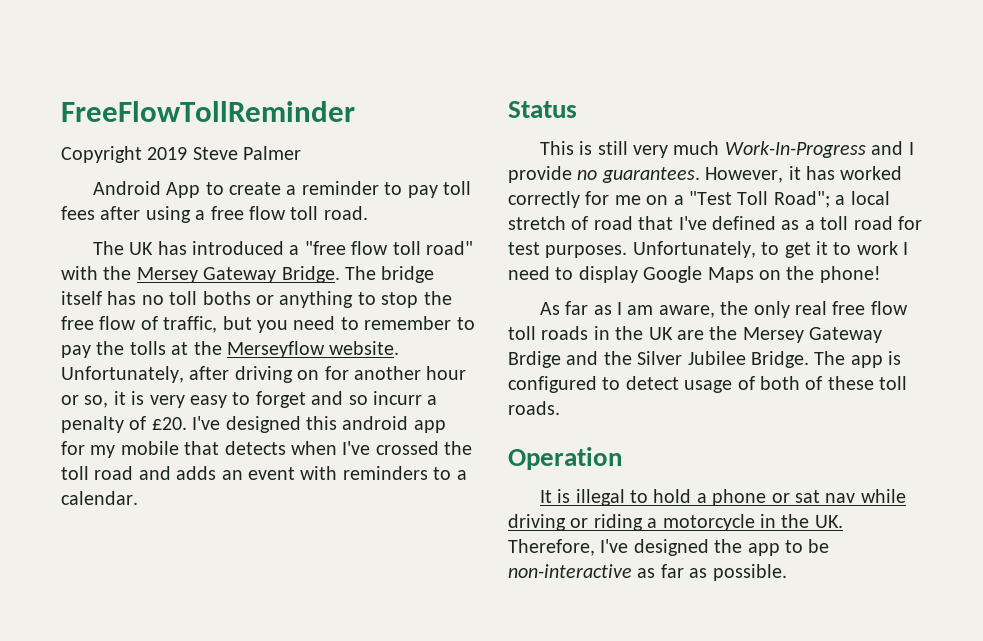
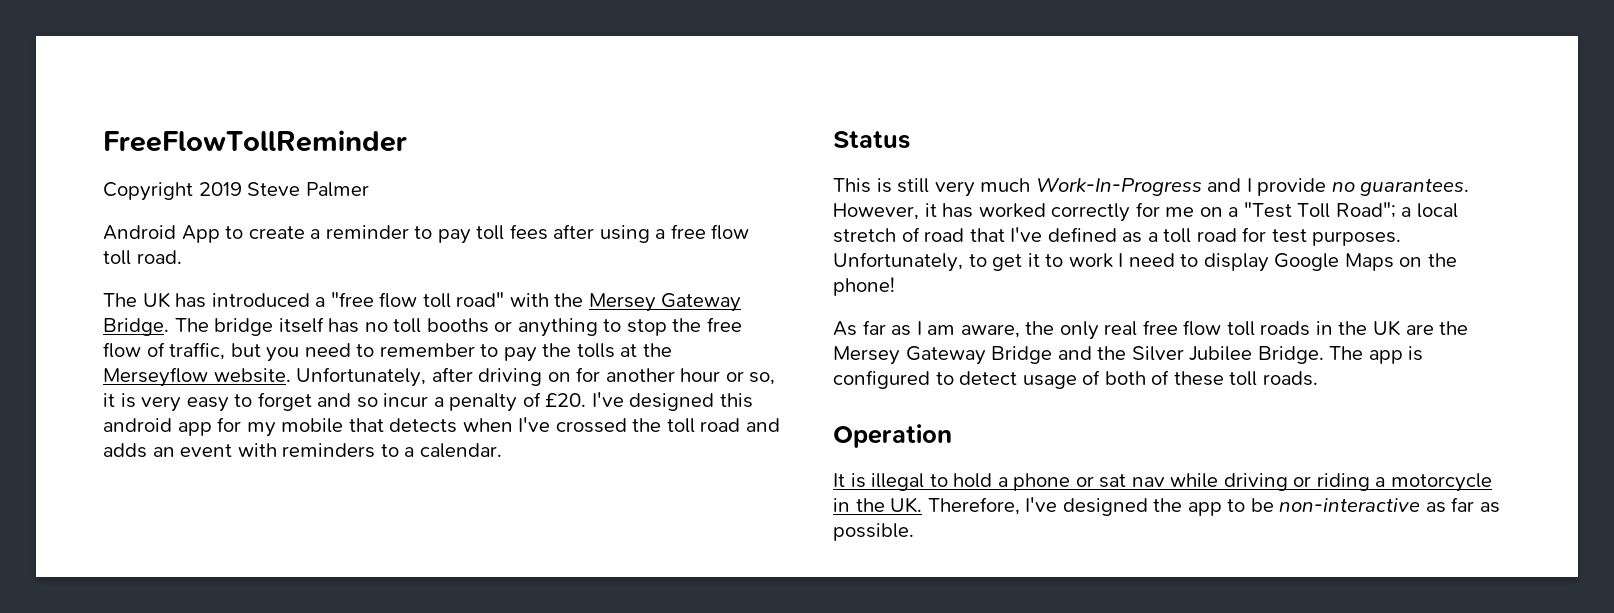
[202,291,251,305] boths -> [426,318,489,333] booths
[373,391,422,405] incurr -> [383,393,429,407] incur
[508,351,561,368] Brdige -> [991,346,1053,364] Bridge

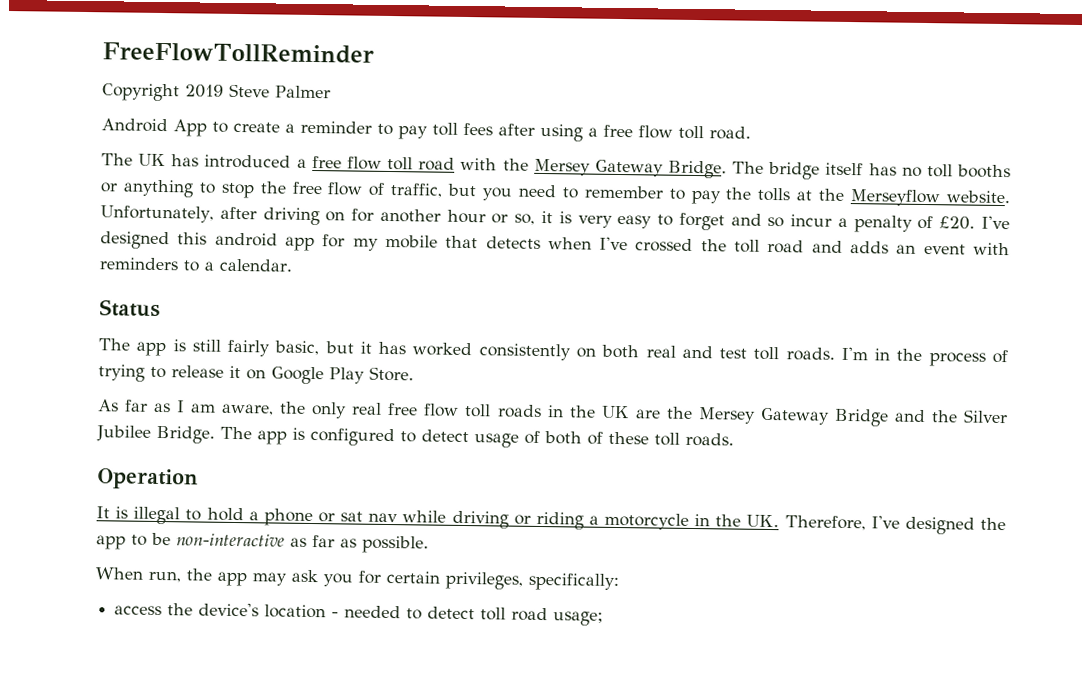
[330,292,505,308] "free flow toll road" -> [311,155,456,171] free flow toll road
[833,178,1470,197] [833,202,1458,222] [833,227,1402,246] [833,252,1457,272] [833,277,895,296] This is still very much Work-In-Progress and I provide no guarantees. However, it has worked correctly for me on a "Test Toll Road"; a local stretch of road that I've defined as a toll road for test purposes. Unfortunately, to get it to work I need to display Google Maps on the phone! -> [98,338,1008,367] [98,364,414,385] The app is still fairly basic, but it has worked consistently on both real and test toll roads. I'm in the process of trying to release it on Google Play Store.
(914, 532) none -> [95,567,619,592] [114,602,604,626] // When run, the app may ask you for certain privileges, specifically: // access the device's location - needed to detect toll road usage;

